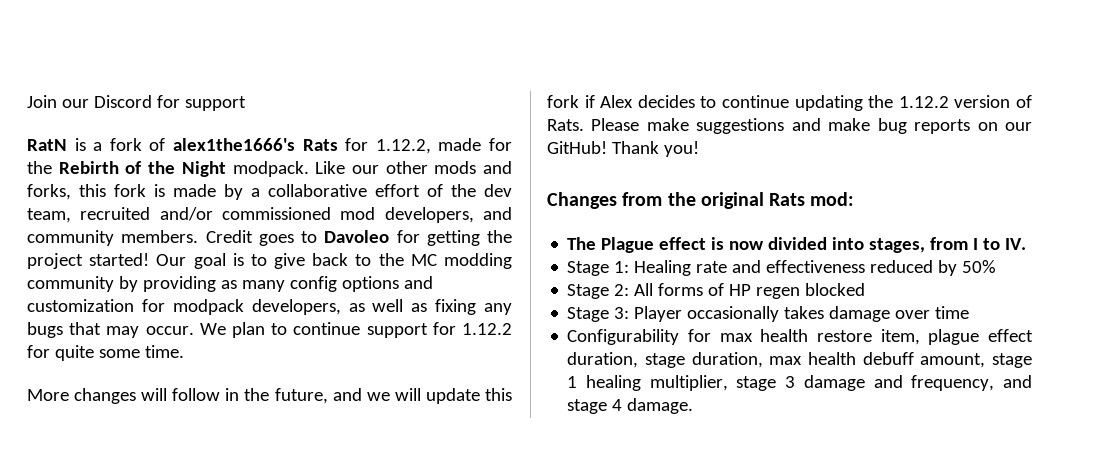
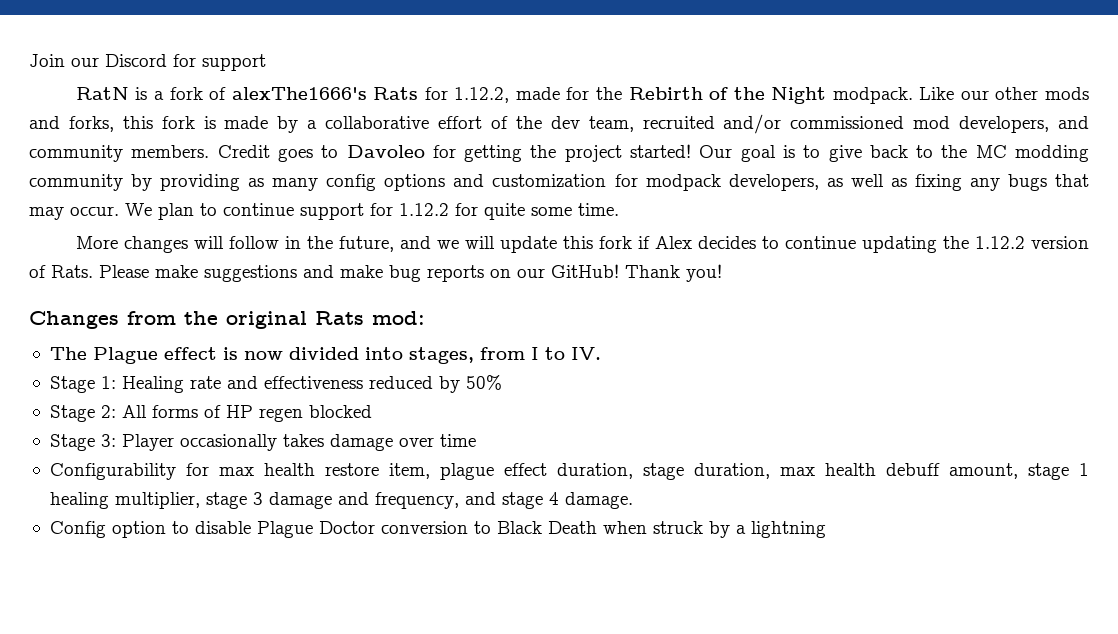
[173,138,295,151] alex1the1666's -> [231,87,367,100] alexThe1666's
(694, 406) none -> [49,521,826,538] // Config option to disable Plague Doctor conversion to Black Death when struck by a lightning

